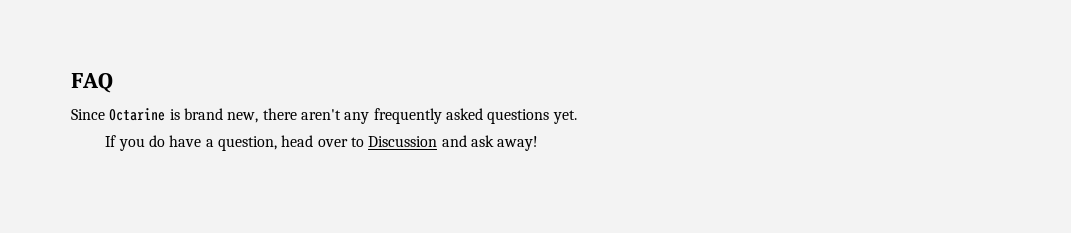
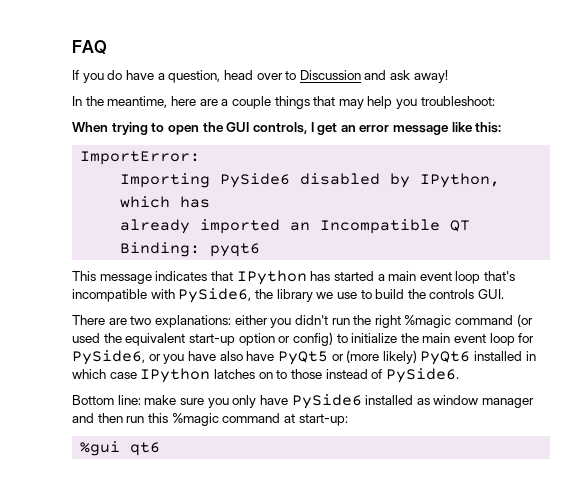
[71,108,577,124] // Since Octarine is brand new, there aren't any frequently asked questions yet. -> (107, 47) none
(539, 143) none -> [72,96,495,109] [72,122,502,135] [80,151,201,165] [120,173,501,188] [120,196,211,208] [120,219,471,234] [120,242,261,257] [72,270,516,285] [72,288,505,303] [72,314,533,328] [72,332,535,346] [72,350,536,365] [72,368,459,383] [72,394,535,409] [72,413,348,426] [80,441,161,456] // In the meantime, here are a couple things that may help you troubleshoot: // When trying to open the GUI controls, I get an error message like this: // ImportError: // Importing PySide6 disabled by IPython, which has // already imported an Incompatible QT Binding: pyqt6 // This message indicates that IPython has started a main event loop that's incompatible with PySide6, the library we use to build the controls GUI. // There are two explanations: either you didn't run the right %magic command (or used the equivalent start-up option or config) to initialize the main event loop for PySide6, or you have also have PyQt5 or (more likely) PyQt6 installed in which case IPython latches on to those instead of PySide6. // Bottom line: make sure you only have PySide6 installed as window manager and then run this %magic command at start-up: // %gui qt6

